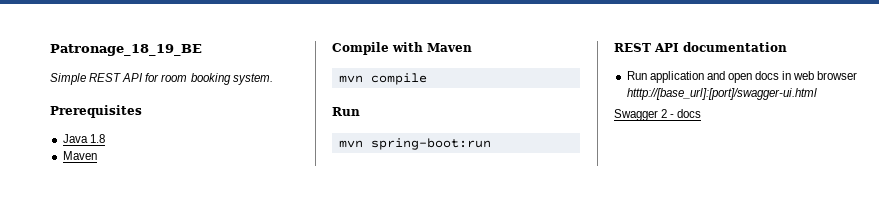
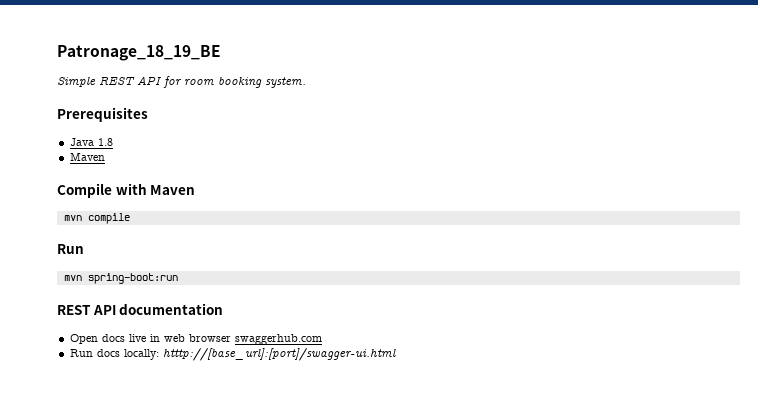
[626,71,858,83] [626,88,817,100] [614,109,702,121] Run application and open docs in web browser htttp://[base_url]:[port]/swagger-ui.html // Swagger 2 - docs -> [69,334,322,345] [69,348,396,361] Open docs live in web browser swaggerhub.com // Run docs locally: htttp://[base_url]:[port]/swagger-ui.html

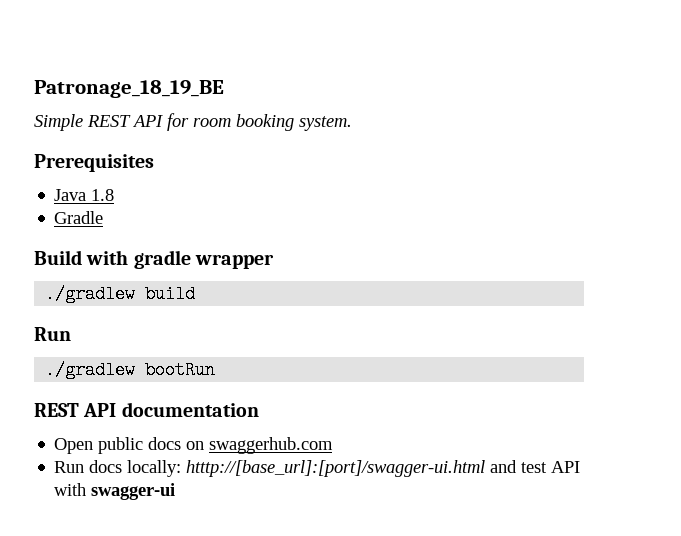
[69,152,105,161] [57,183,196,198] [63,213,130,224] Maven // Compile with Maven // mvn compile -> [54,211,104,224] [34,250,274,269] [45,285,196,303] Gradle // Build with gradle wrapper // ./gradlew build
[63,273,178,284] mvn spring-boot:run -> [45,361,216,379] ./gradlew bootRun
[101,334,231,342] docs live in web browser -> [98,437,205,454] public docs on
(396, 354) none -> [490,460,581,473] [54,483,176,500] and test API with swagger-ui

